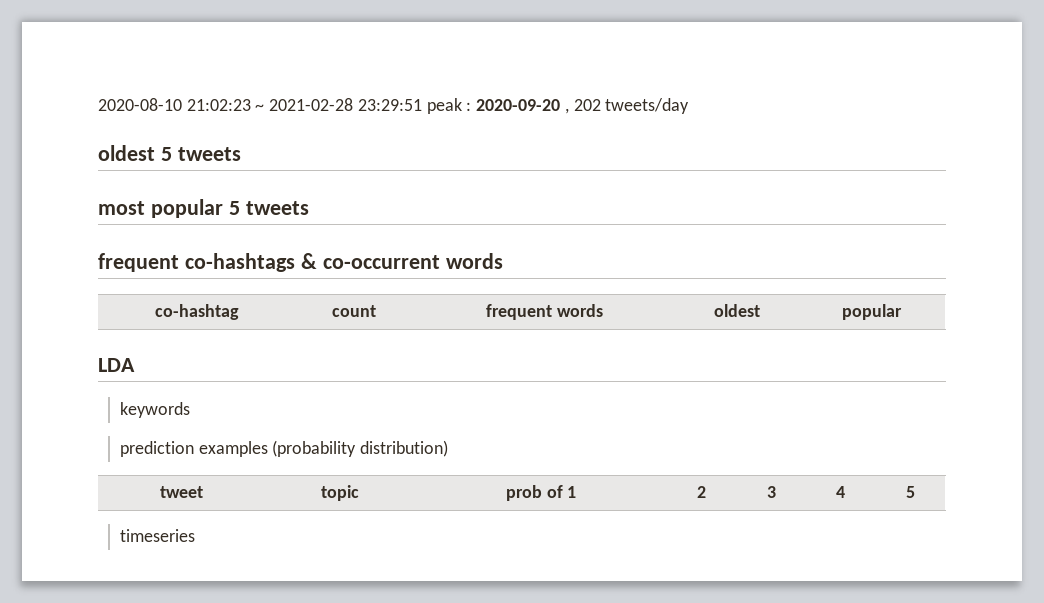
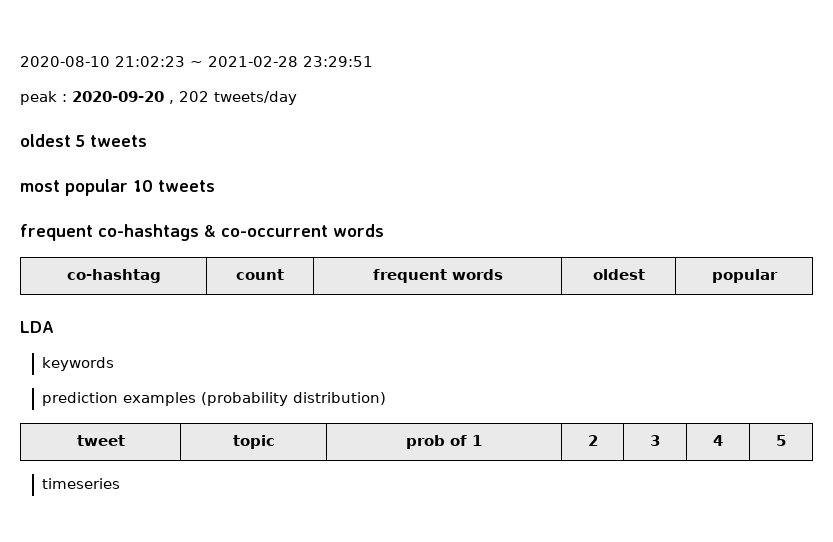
(422, 105) none -> (373, 61) //
[228,201,240,215] 5 -> [133,180,153,192] 10

